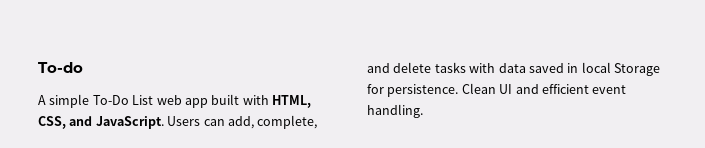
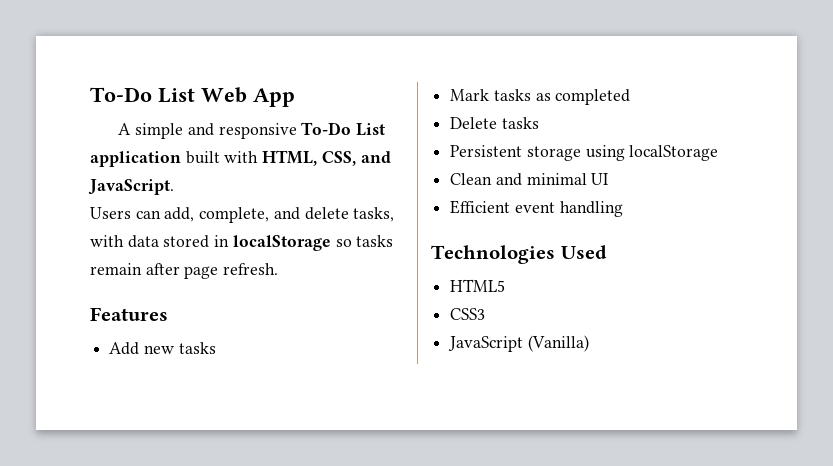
[38,62,83,73] [38,94,208,108] To-do // A simple To-Do List web app -> [90,87,295,107] [118,122,386,139] [90,151,181,167] To-Do List Web App // A simple and responsive To-Do List application
(164, 122) none -> (174, 187) //
[434,62,466,73] tasks -> [353,207,395,222] tasks,
[528,62,660,76] [367,83,627,97] [367,104,423,118] saved in local Storage for persistence. Clean UI and efficient event handling. -> [163,235,394,251] [90,263,279,279] [90,307,168,321] [109,342,216,355] [450,89,631,105] [450,117,539,129] [450,145,719,161] [450,173,609,186] [450,200,623,217] [431,245,607,264] [450,279,506,292] [450,308,486,320] [448,335,589,352] stored in localStorage so tasks remain after page refresh. // Features // Add new tasks // Mark tasks as completed // Delete tasks // Persistent storage using localStorage // Clean and minimal UI // Efficient event handling // Technologies Used // HTML5 // CSS3 // JavaScript (Vanilla)

